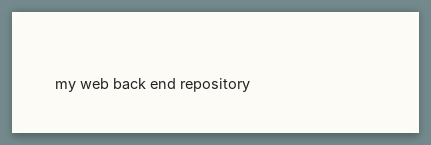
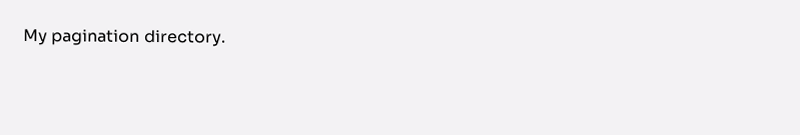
[55,78,250,92] my web back end repository -> [23,28,226,47] My pagination directory.

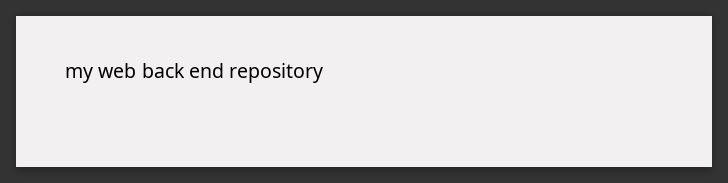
[23,28,226,47] My pagination directory. -> [65,63,324,83] my web back end repository

